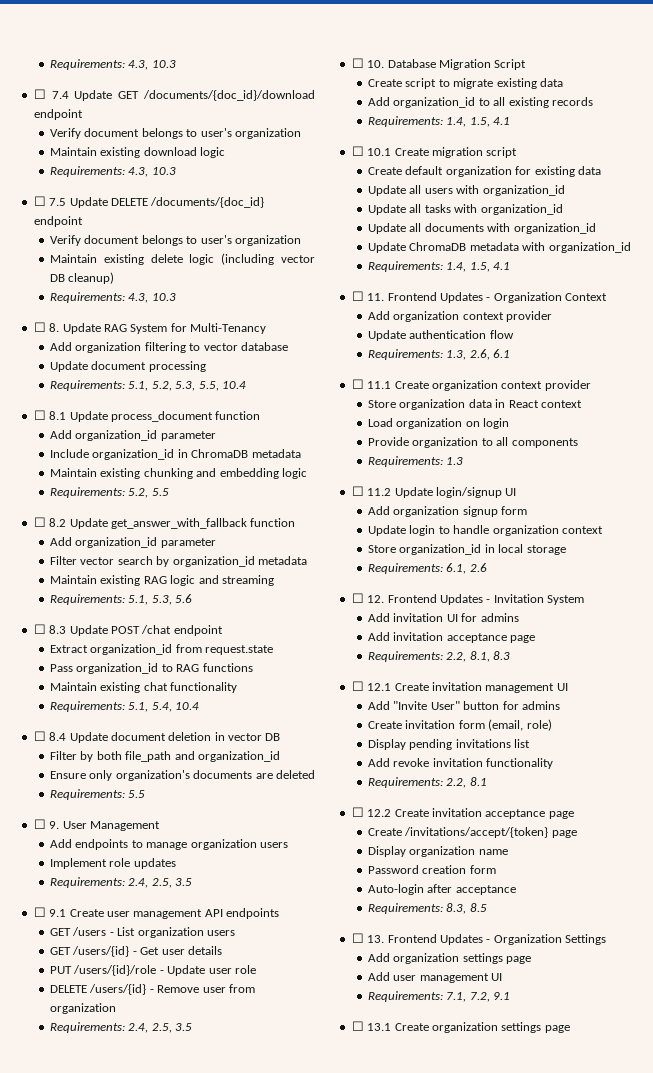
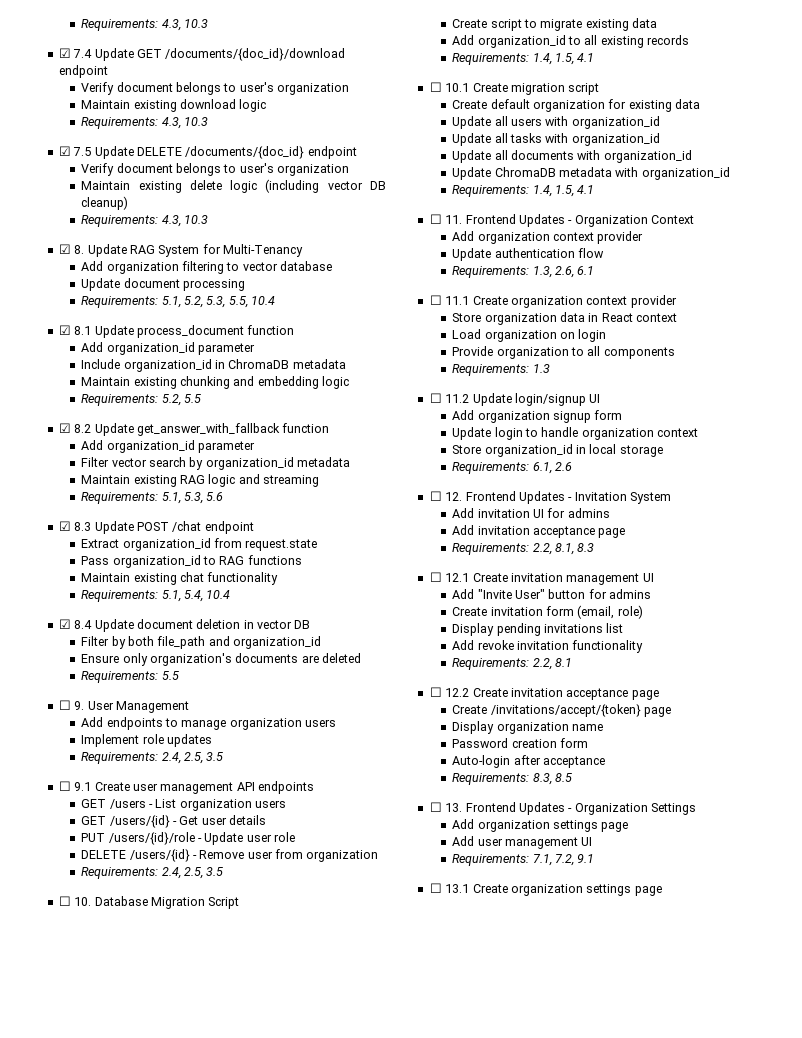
[50,59,176,70] [33,89,46,99] Requirements: 4.3, 10.3 // ☐ -> [81,19,208,31] [58,48,71,58] Requirements: 4.3, 10.3 // ☑
[33,196,46,206] ☐ -> [58,146,71,156] ☑
[33,322,46,332] ☐ -> [58,244,71,254] ☑
[33,410,46,420] ☐ -> [58,325,71,335] ☑
[33,517,46,527] ☐ -> [58,423,71,433] ☑
[33,624,46,634] ☐ -> [58,521,71,531] ☑
[33,731,46,741] ☐ -> [58,619,71,629] ☑

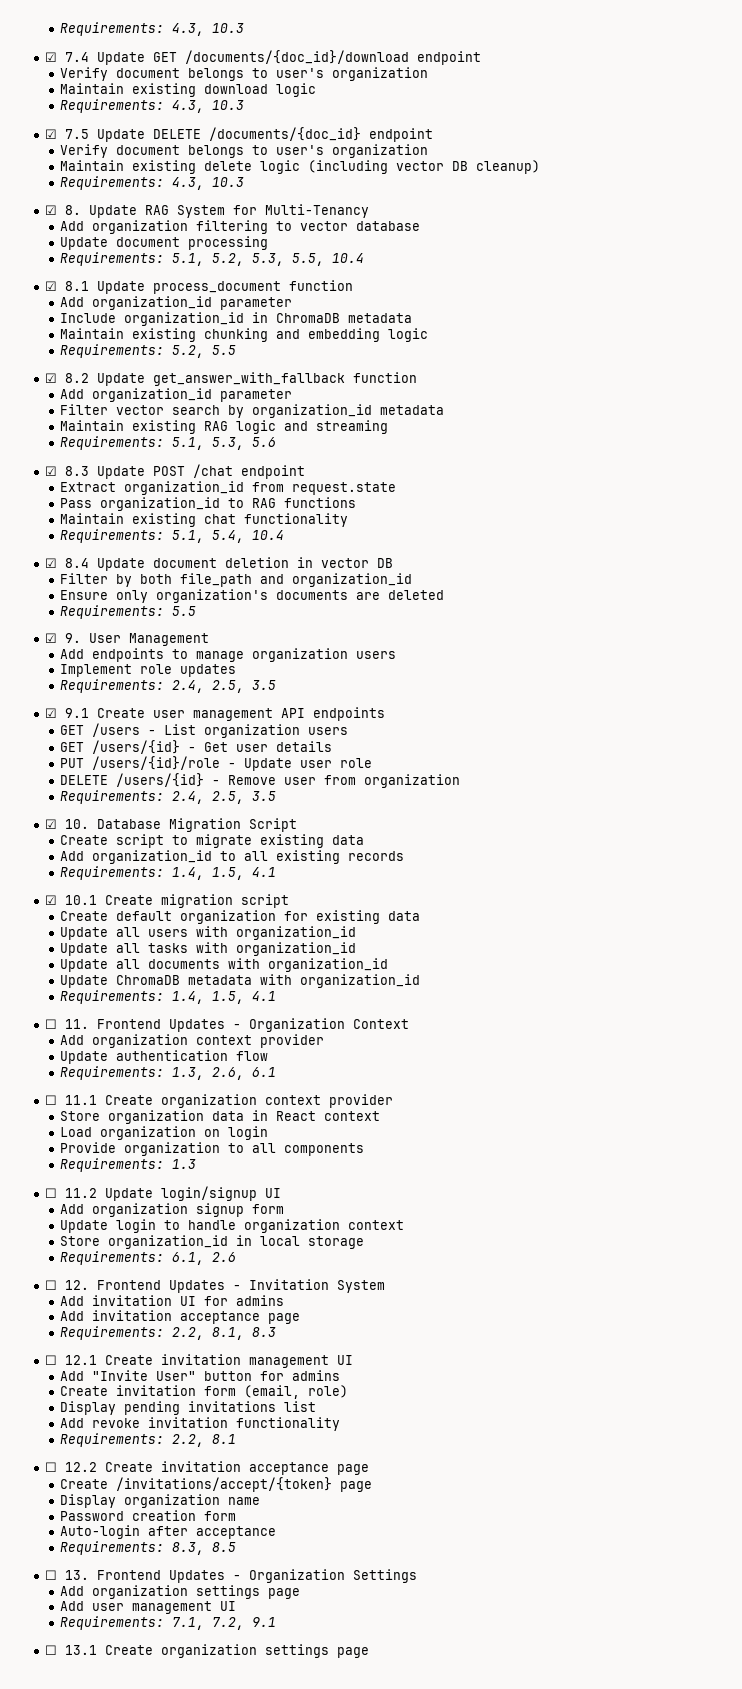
[58,700,71,710] ☐ -> [44,633,57,643] ☑
[58,781,71,791] ☐ -> [44,708,57,718] ☑
[58,896,71,906] ☐ -> [44,819,57,829] ☑
[429,82,442,92] ☐ -> [44,895,57,905] ☑

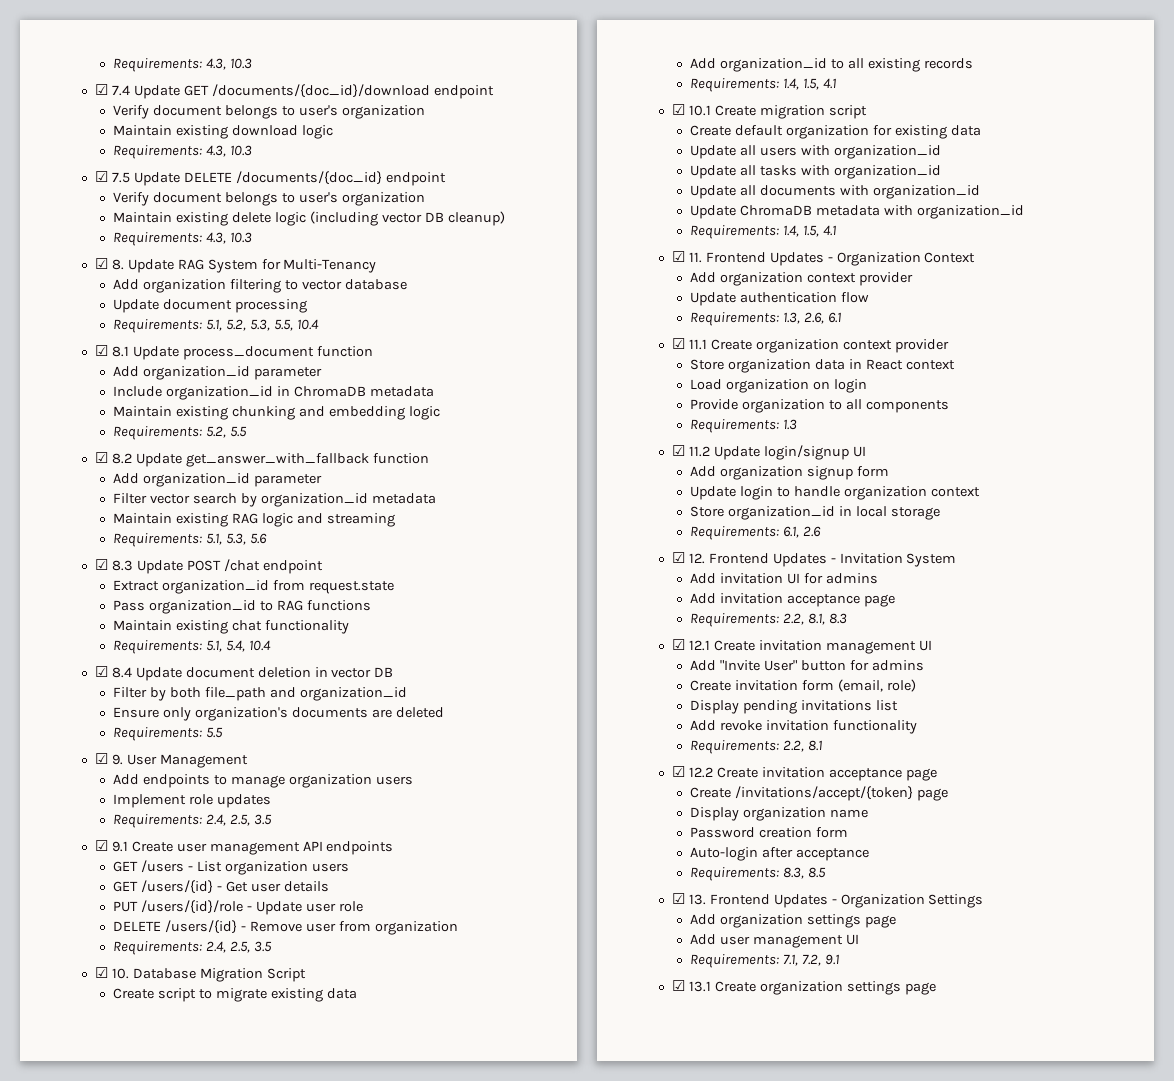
[44,1019,57,1029] ☐ -> [671,251,685,262] ☑
[44,1095,57,1105] ☐ -> [671,338,685,349] ☑
[44,1188,57,1198] ☐ -> [671,445,685,456] ☑
[44,1280,57,1290] ☐ -> [671,552,685,563] ☑
[44,1355,57,1365] ☐ -> [671,639,685,650] ☑
[44,1462,57,1472] ☐ -> [671,766,685,777] ☑
[44,1570,57,1580] ☐ -> [671,893,685,904] ☑
[44,1645,57,1655] ☐ -> [671,980,685,991] ☑

